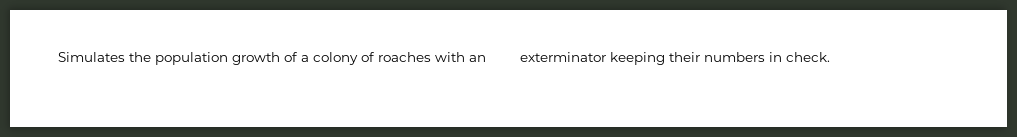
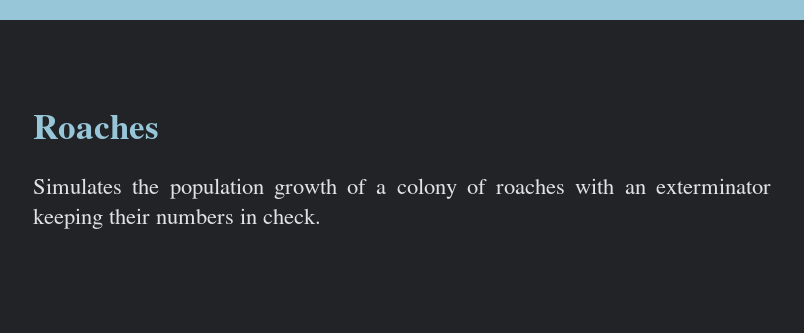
(58, 57) none -> [33,115,159,139] Roaches //

